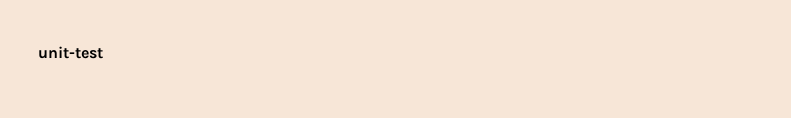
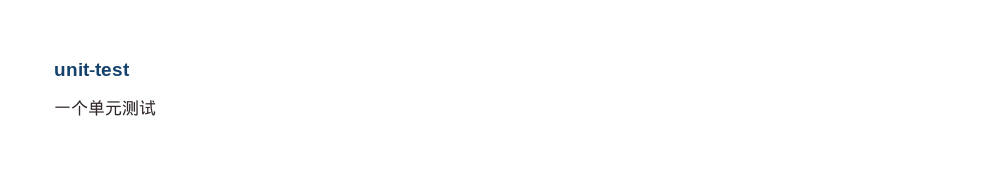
(103, 52) none -> [54,100,156,116] // 一个单元测试

